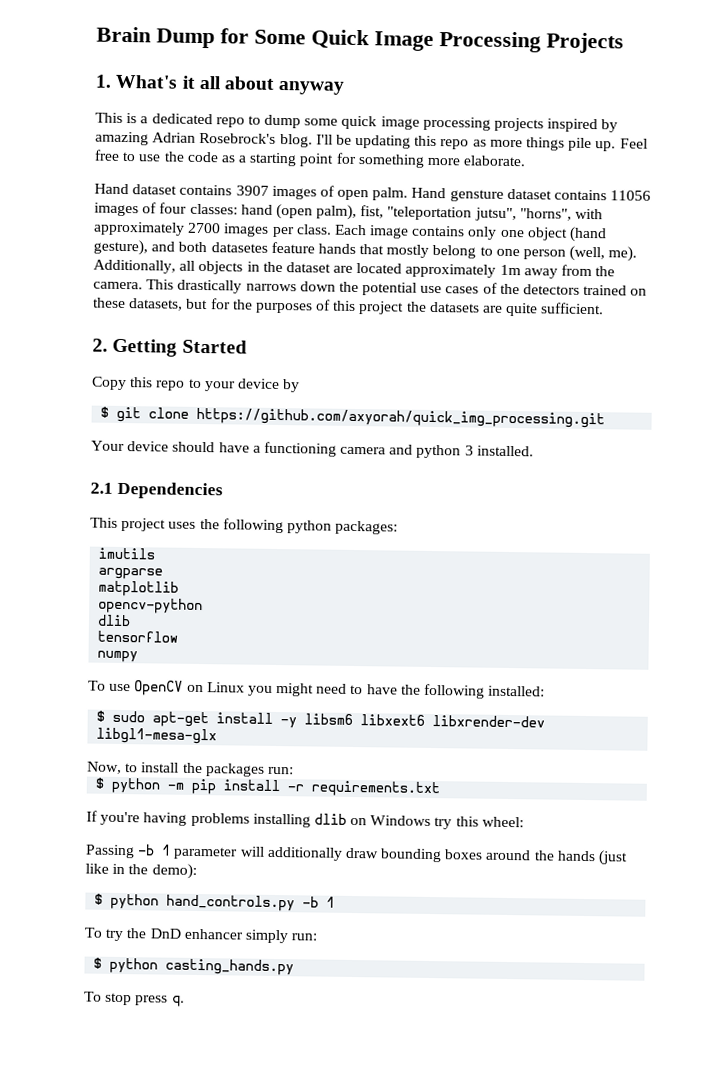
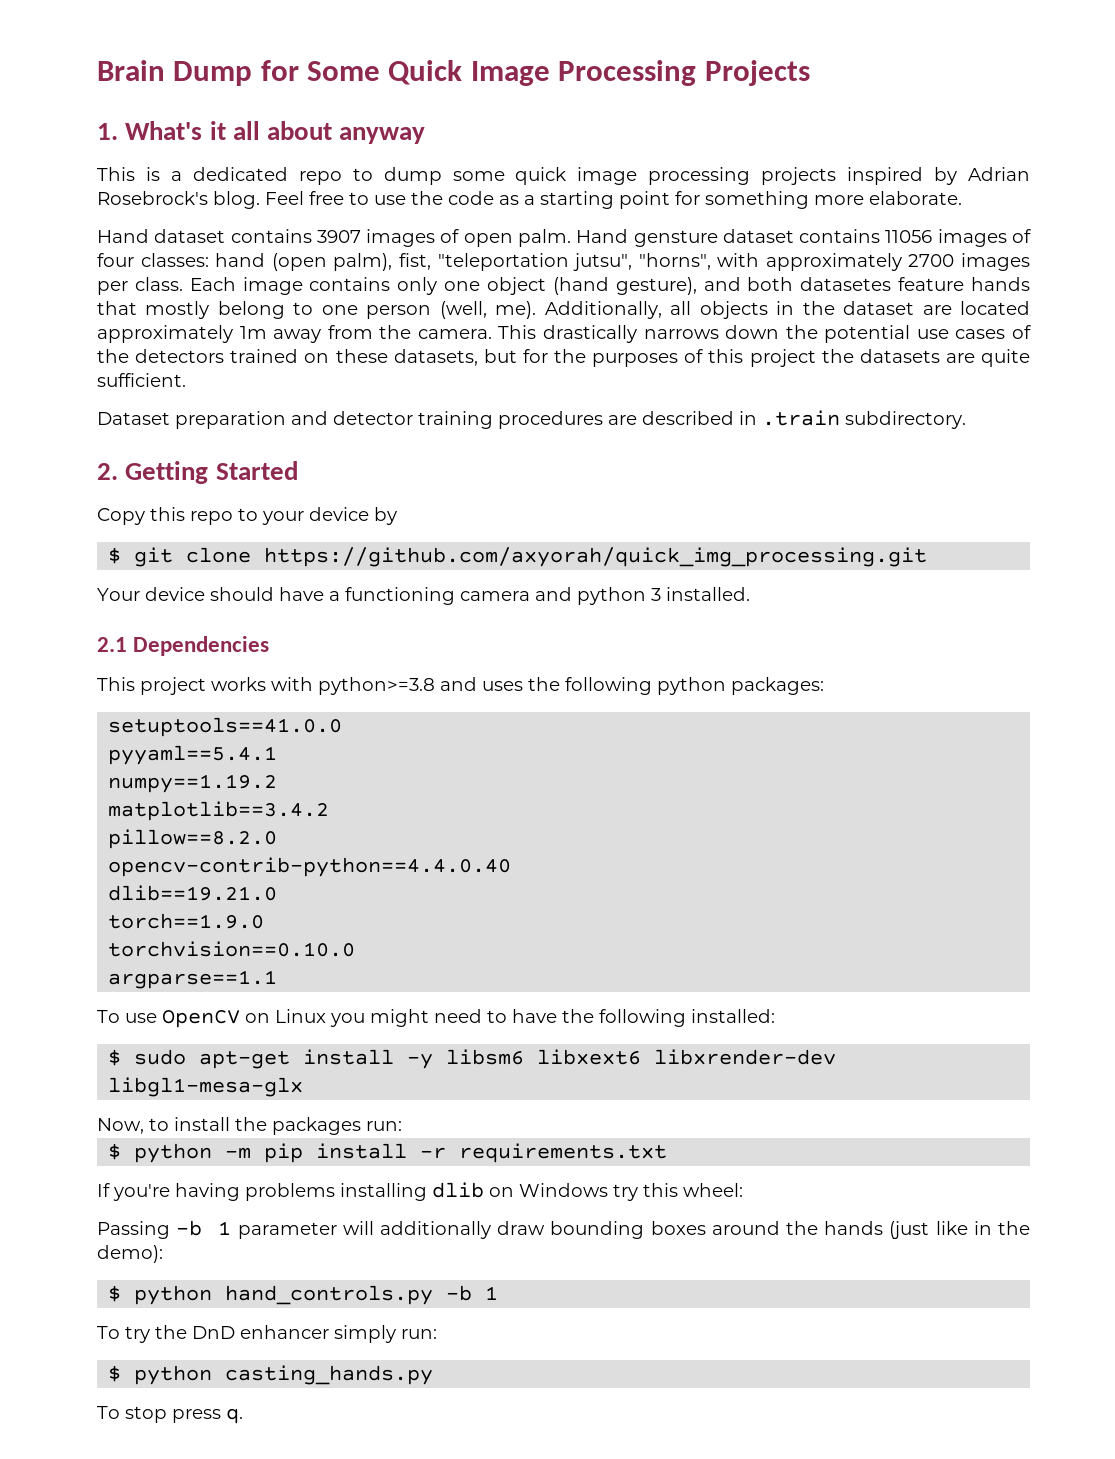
[95,131,149,146] amazing -> (958, 176) none
[315,134,617,152] I'll be updating this repo as more things pile up. -> (260, 200) none
(605, 308) none -> [97,410,966,429] // Dataset preparation and detector training procedures are described in .train subdirectory.
(167, 524) none -> [211,677,477,695] works with python>=3.8 and
[98,547,156,560] [98,567,164,580] [98,580,180,597] [98,597,204,615] [97,614,132,627] [97,630,179,643] [97,650,139,663] imutils // argparse // matplotlib // opencv-python // dlib // tensorflow // numpy -> [108,717,343,737] [108,745,278,765] [108,774,278,793] [108,801,330,821] [108,829,278,849] [108,857,512,877] [108,885,278,901] [108,913,265,929] [108,941,356,957] [108,970,278,989] setuptools==41.0.0 // pyyaml==5.4.1 // numpy==1.19.2 // matplotlib==3.4.2 // pillow==8.2.0 // opencv-contrib-python==4.4.0.40 // dlib==19.21.0 // torch==1.9.0 // torchvision==0.10.0 // argparse==1.1

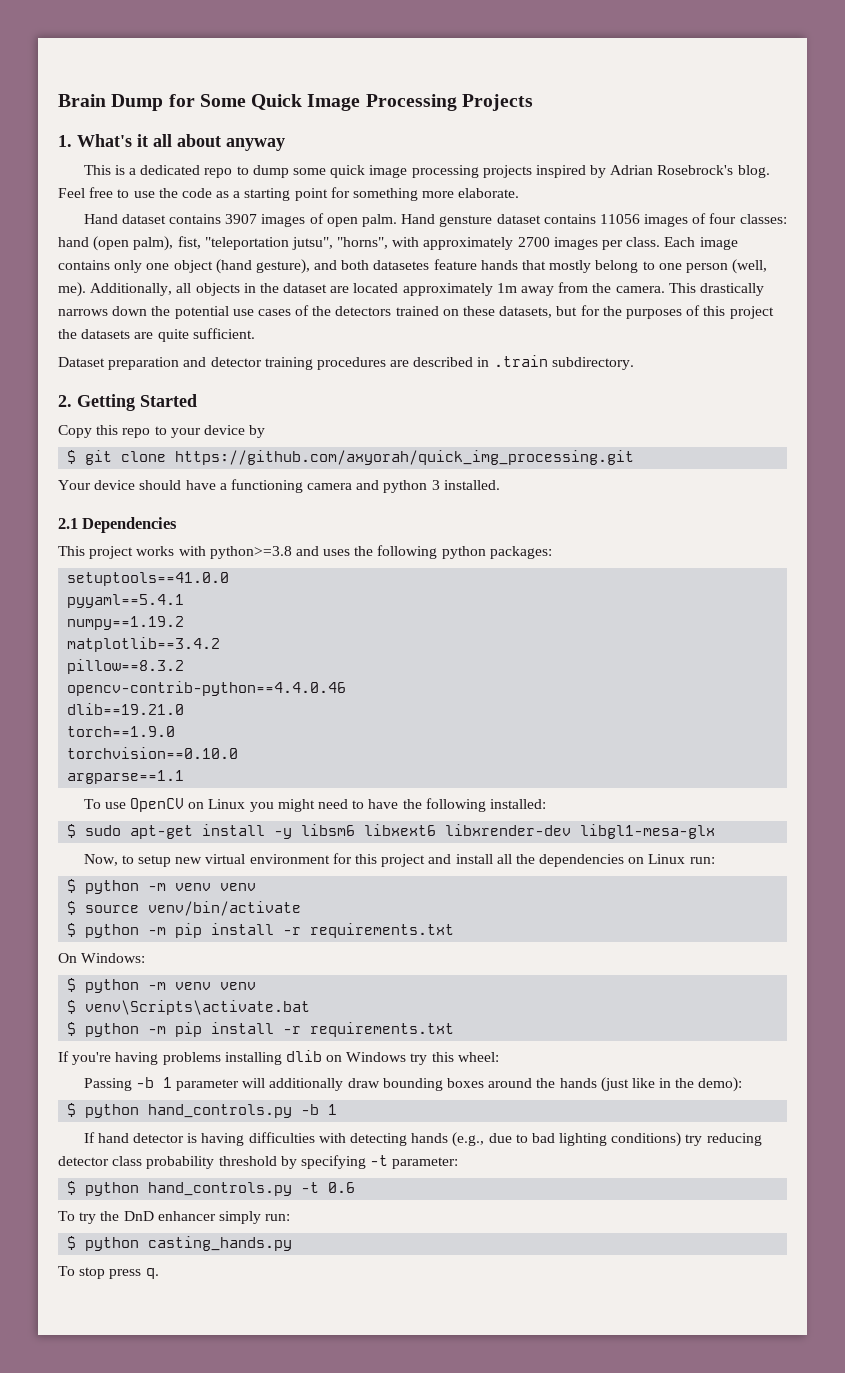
[108,829,278,849] [108,857,512,877] pillow==8.2.0 // opencv-contrib-python==4.4.0.40 -> [67,659,185,674] [67,681,347,696] pillow==8.3.2 // opencv-contrib-python==4.4.0.46
[174,1117,402,1135] install the packages run: -> [138,853,715,867] [67,879,257,894] [67,901,302,916] [67,923,455,938] [58,953,146,963] [67,978,257,993] [67,1000,311,1015] setup new virtual environment for this project and install all the dependencies on Linux run: // $ python -m venv venv // $ source venv/bin/activate // $ python -m pip install -r requirements.txt // On Windows: // $ python -m venv venv // $ venv\Scripts\activate.bat
(499, 1293) none -> [83,1132,762,1147] [58,1155,459,1169] [67,1181,356,1196] // If hand detector is having difficulties with detecting hands (e.g., due to bad lighting conditions) try reducing detector class probability threshold by specifying -t parameter: // $ python hand_controls.py -t 0.6

